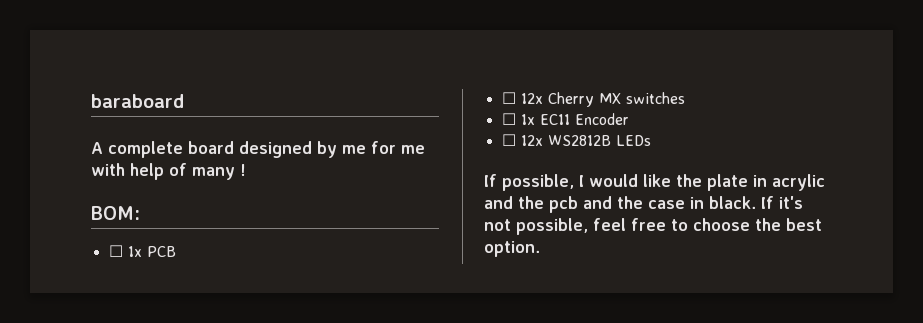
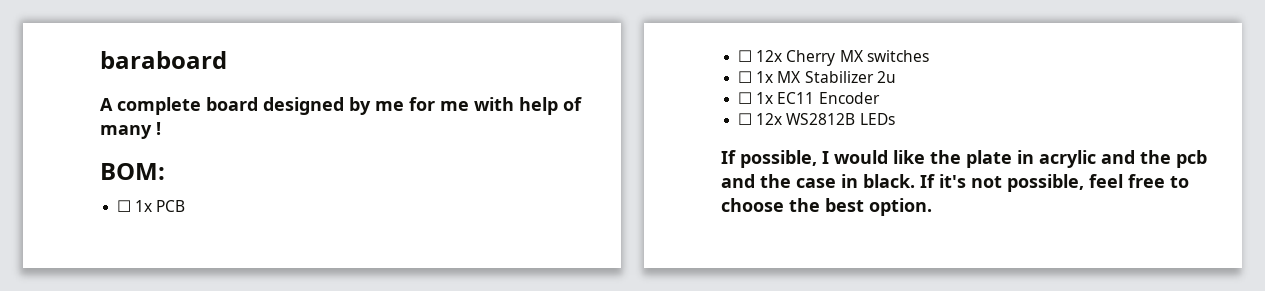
(685, 98) none -> [738,71,896,83] // ☐ 1x MX Stabilizer 2u

